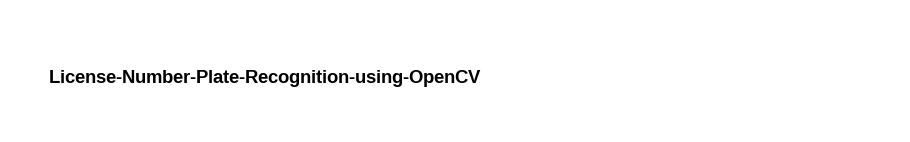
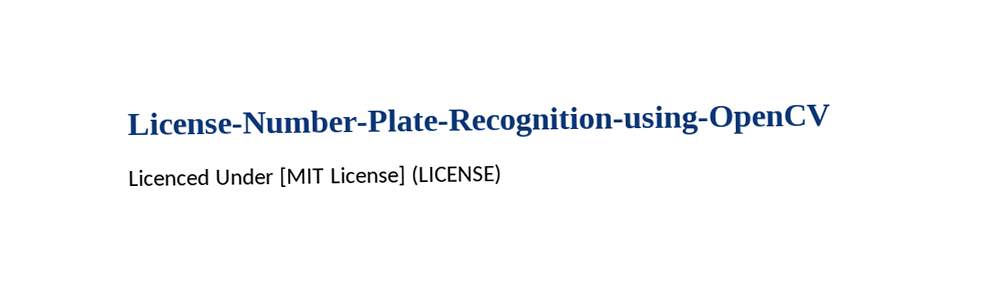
(481, 78) none -> [128,163,502,188] // Licenced Under [MIT License] (LICENSE)

